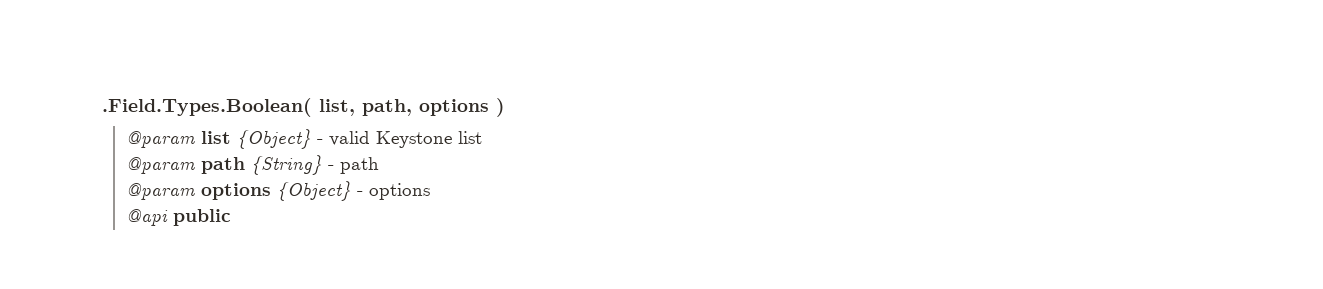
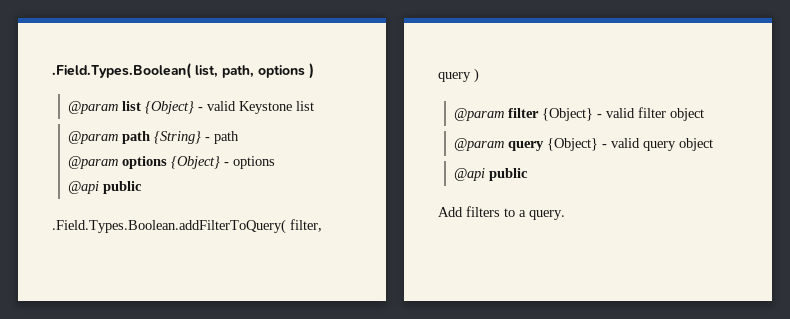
(231, 217) none -> [52,219,322,234] [438,68,479,83] [453,107,704,121] [453,138,713,151] [453,168,528,181] [438,206,565,220] // .Field.Types.Boolean.addFilterToQuery( filter, query ) // @param filter {Object} - valid filter object // @param query {Object} - valid query object // @api public // Add filters to a query.

